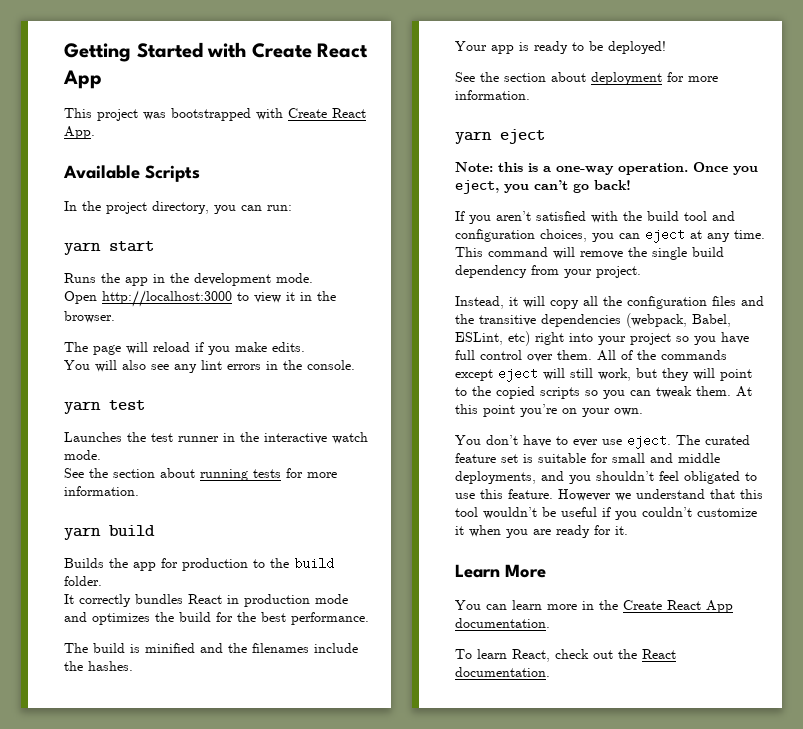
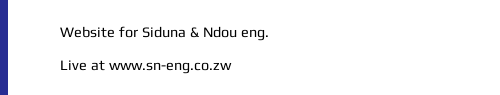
[64,42,369,62] [63,70,102,89] [64,108,366,121] [64,126,95,139] [63,165,200,182] [64,201,292,214] [64,241,154,255] [64,273,313,286] [64,290,336,307] [64,311,115,323] [64,342,305,355] [64,360,355,373] [64,400,145,414] [64,432,368,444] [64,450,101,460] [64,468,337,481] [64,486,139,496] [64,525,155,540] [64,557,334,571] [64,576,102,586] [64,594,348,607] [64,612,369,625] [64,643,358,653] [64,661,133,671] [455,41,666,54] [455,72,718,85] [455,90,530,100] [455,129,545,144] [455,162,758,175] [455,180,631,194] [455,211,735,224] [455,228,765,243] [455,247,724,260] [455,265,641,278] [455,296,764,309] [455,313,731,328] [455,331,749,346] [455,350,727,362] [455,367,752,382] [455,386,752,399] [455,404,643,417] [455,434,750,449] [455,453,720,463] [455,471,757,484] [455,489,763,501] [455,507,757,520] [455,525,628,538] [455,564,546,578] [455,600,733,613] [455,618,550,628] [455,649,676,662] [455,667,550,677] Getting Started with Create React App // This project was bootstrapped with Create React App. // Available Scripts // In the project directory, you can run: // yarn start // Runs the app in the development mode. // Open http://localhost:3000 to view it in the browser. // The page will reload if you make edits. // You will also see any lint errors in the console. // yarn test // Launches the test runner in the interactive watch mode. // See the section about running tests for more information. // yarn build // Builds the app for production to the build folder. // It correctly bundles React in production mode and optimizes the build for the best performance. // The build is minified and the filenames include the hashes. // Your app is ready to be deployed! // See the section about deployment for more information. // yarn eject // Note: this is a one-way operation. Once you eject, you can’t go back! // If you aren’t satisfied with the build tool and configuration choices, you can eject at any time. This command will remove the single build dependency from your project. // Instead, it will copy all the configuration files and the transitive dependencies (webpack, Babel, ESLint, etc) right into your project so you have full control over them. All of the commands except eject will still work, but they will point to the copied scripts so you can tweak them. At this point you’re on your own. // You don’t have to ever use eject. The curated feature set is suitable for small and middle deployments, and you shouldn’t feel obligated to use this feature. However we understand that this tool wouldn’t be useful if you couldn’t customize it when you are ready for it. // Learn More // You can learn more in the Create React App documentation. // To learn React, check out the React documentation. -> [60,26,269,41] [60,60,232,74] Website for Siduna & Ndou eng. // Live at www.sn-eng.co.zw

